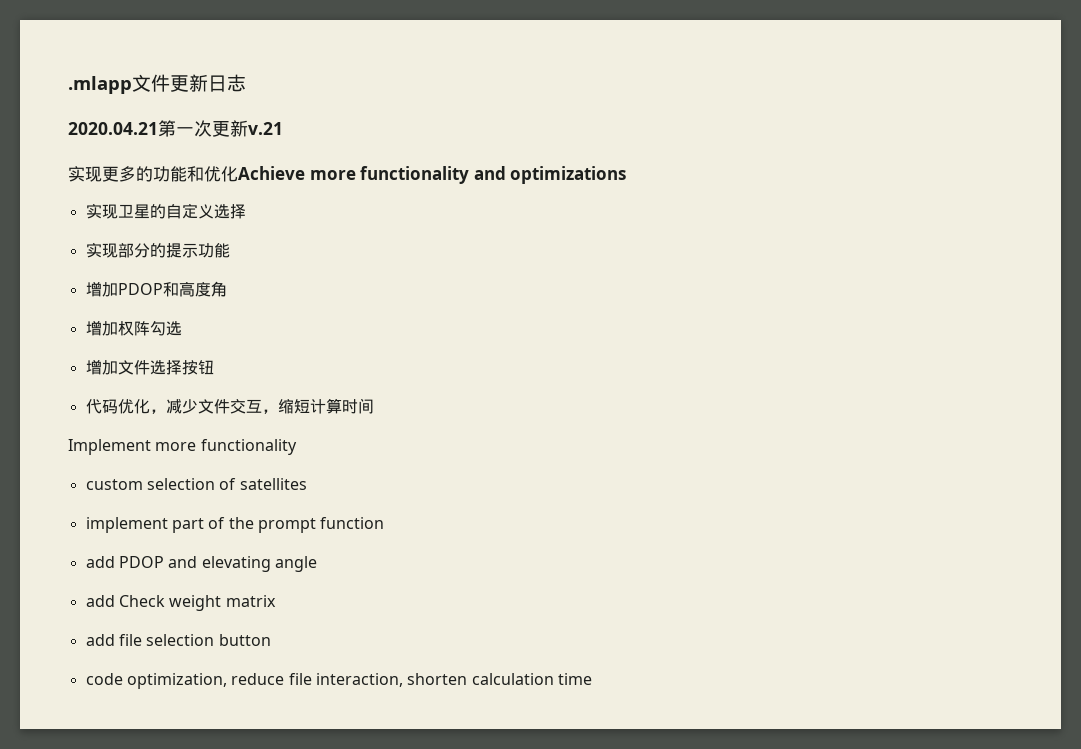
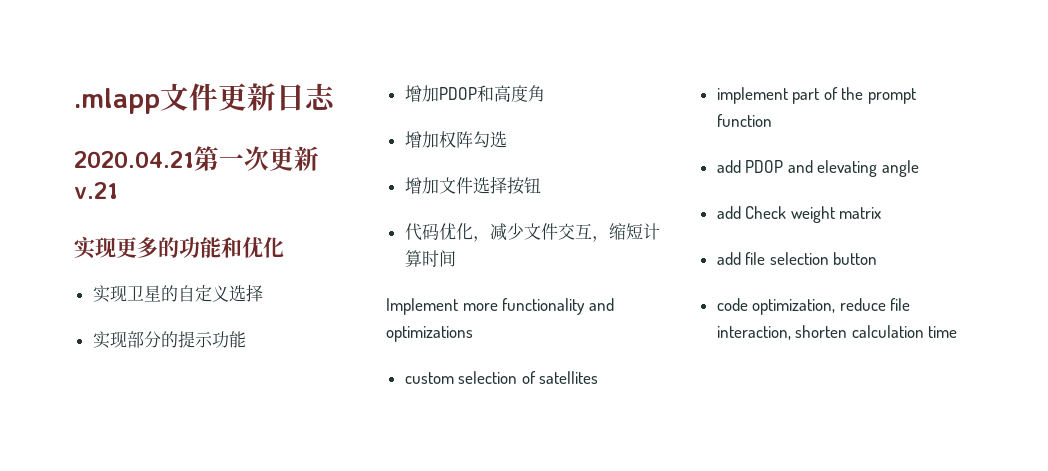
[238,166,627,184] Achieve more functionality and optimizations -> (284, 247) none
(297, 447) none -> [588,298,614,311] [386,326,473,342] and optimizations

